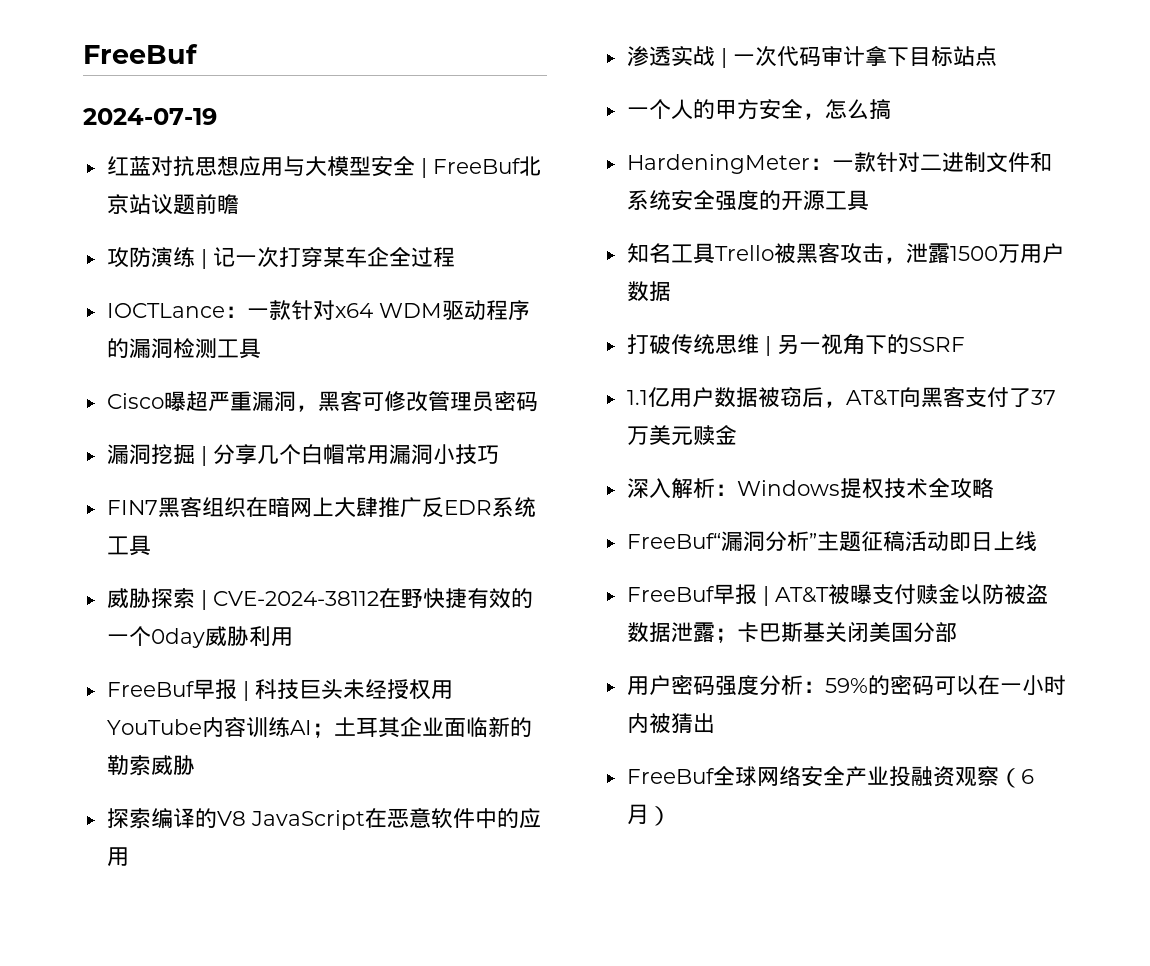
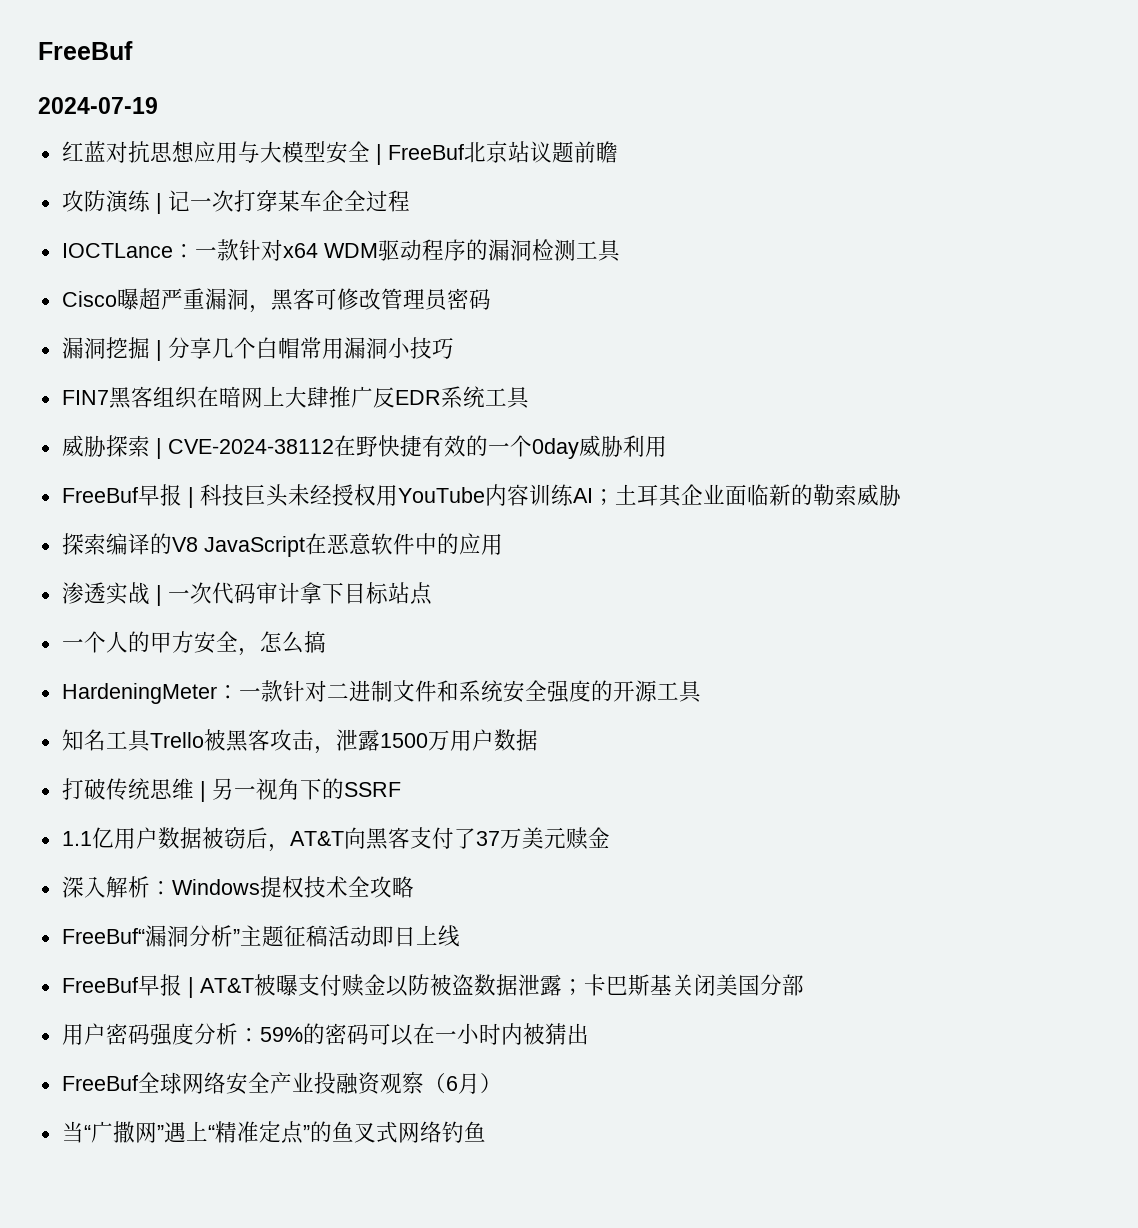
(671, 816) none -> [61,1121,486,1144] // 当“广撒网”遇上“精准定点”的鱼叉式网络钓鱼

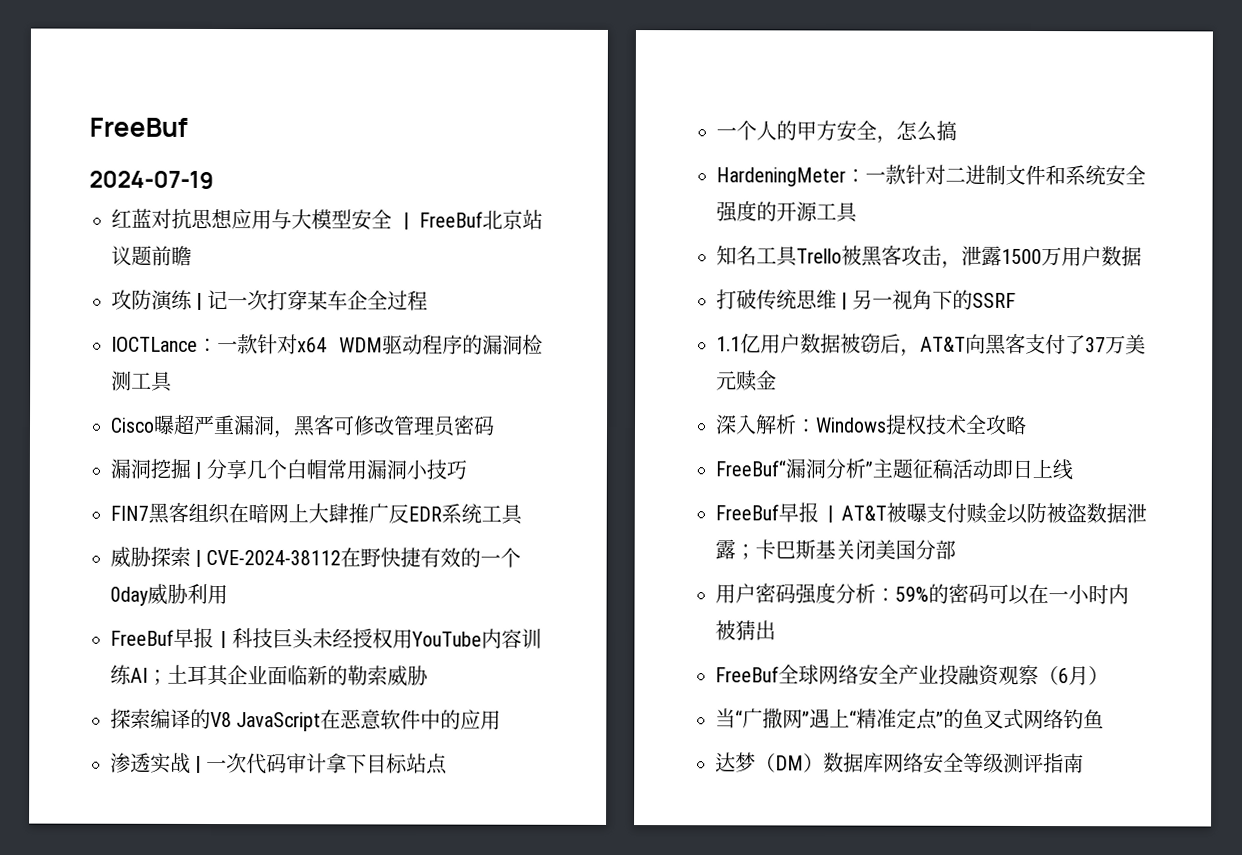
(486, 1131) none -> [715,752,1084,774] // 达梦（DM）数据库网络安全等级测评指南

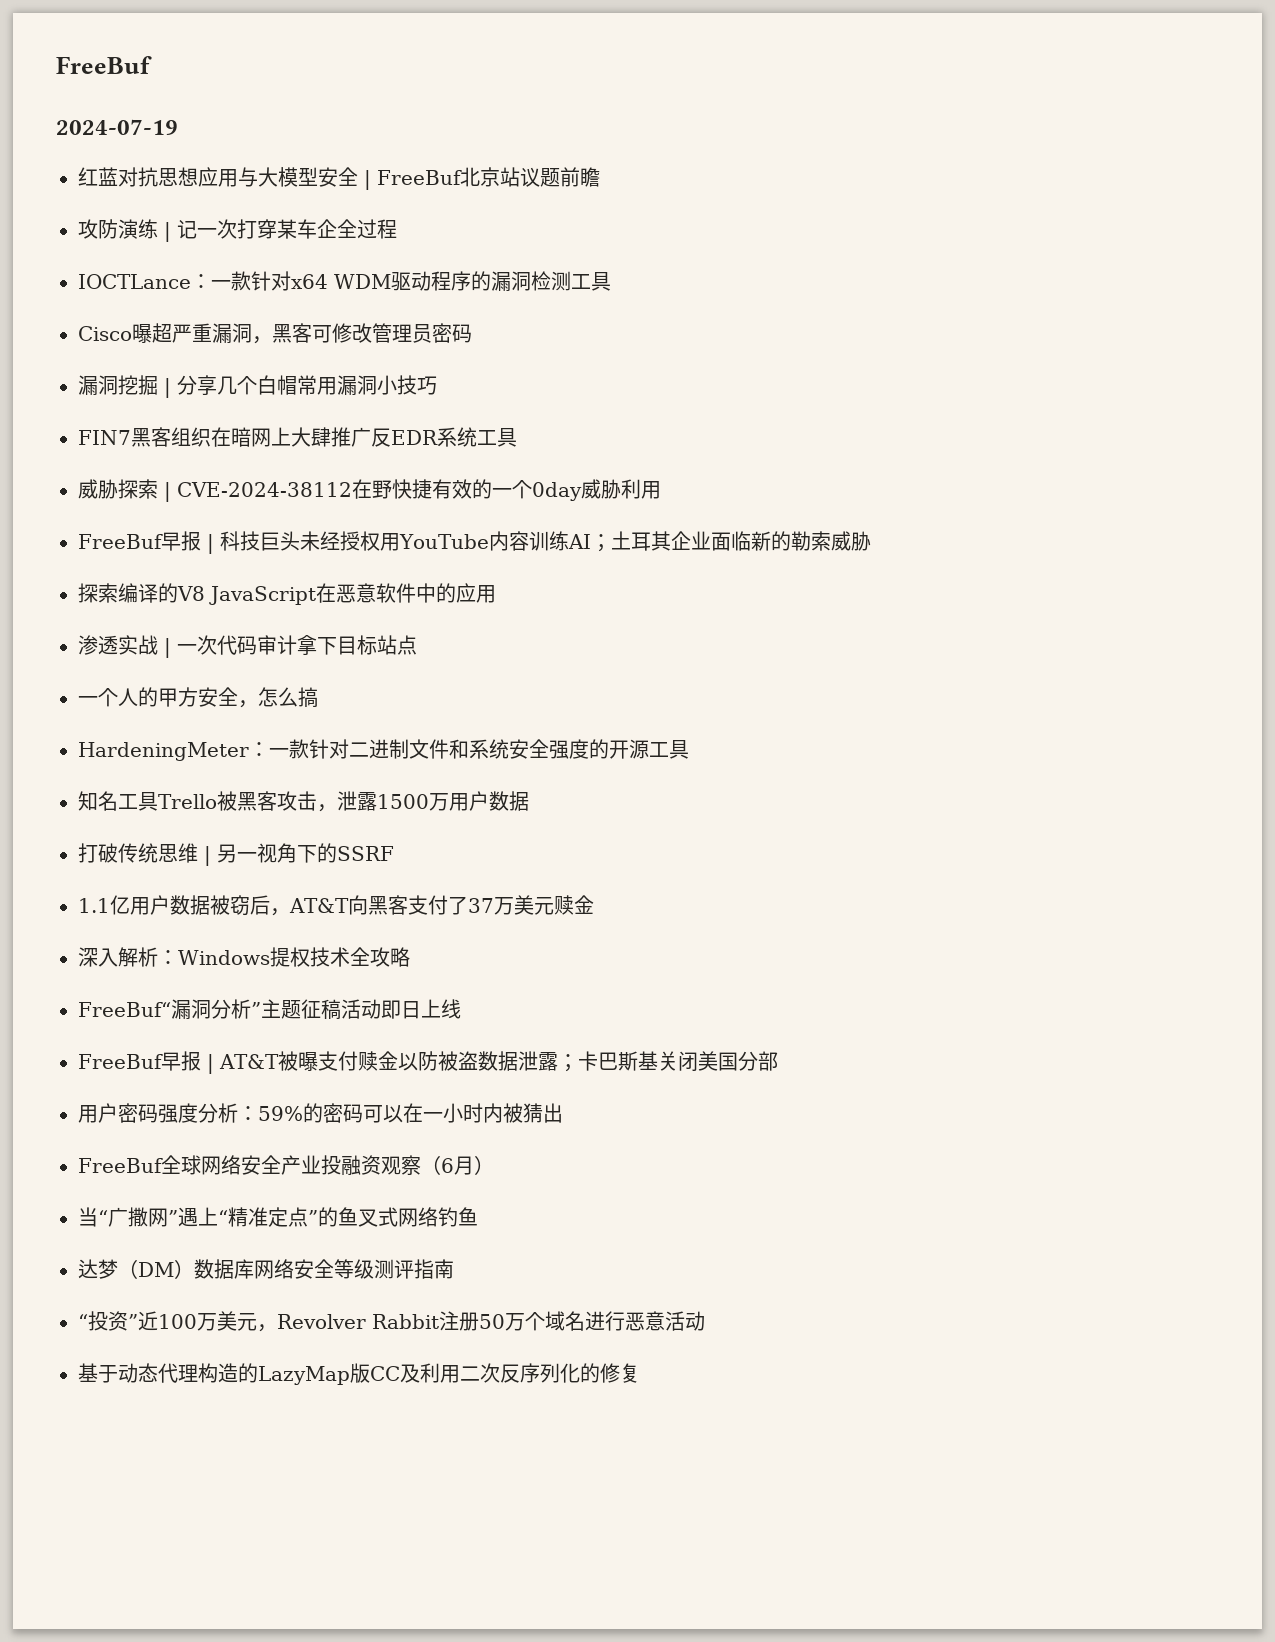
(1084, 763) none -> [78,1311,705,1332] [78,1363,640,1385] // “投资”近100万美元，Revolver Rabbit注册50万个域名进行恶意活动 // 基于动态代理构造的LazyMap版CC及利用二次反序列化的修复

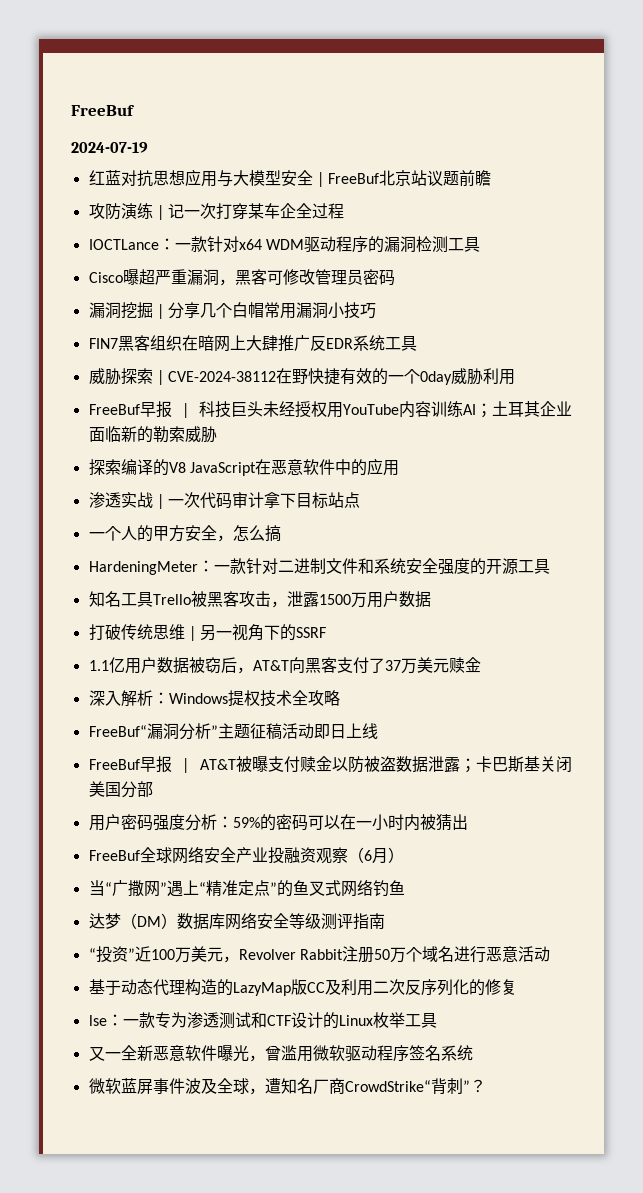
(640, 1373) none -> [88,1012,437,1029] [88,1045,473,1062] [88,1078,486,1095] // lse：一款专为渗透测试和CTF设计的Linux枚举工具 // 又一全新恶意软件曝光，曾滥用微软驱动程序签名系统 // 微软蓝屏事件波及全球，遭知名厂商CrowdStrike“背刺”？

